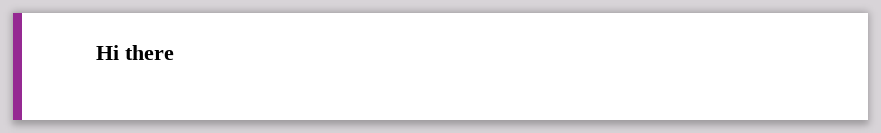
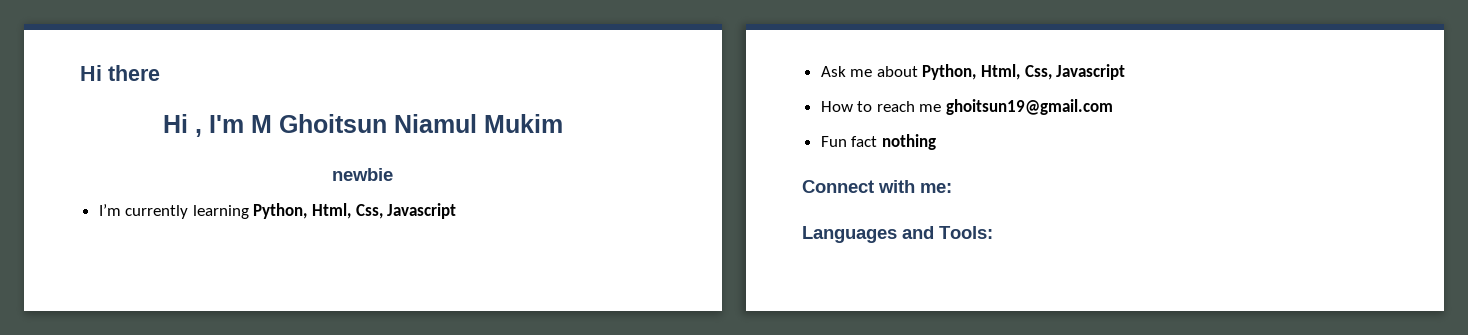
(174, 52) none -> [162,114,563,137] [332,168,393,181] [98,203,457,219] [820,64,1126,80] [820,99,1114,115] [820,134,936,150] [802,180,952,193] [802,226,993,243] // Hi , I'm M Ghoitsun Niamul Mukim // newbie // I’m currently learning Python, Html, Css, Javascript // Ask me about Python, Html, Css, Javascript // How to reach me ghoitsun19@gmail.com // Fun fact nothing // Connect with me: // Languages and Tools:

